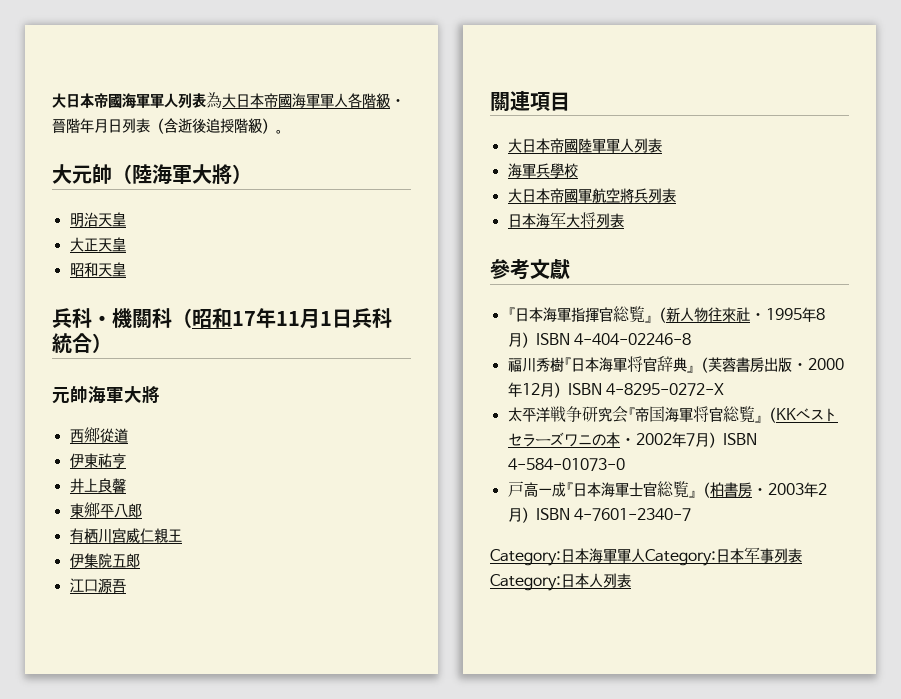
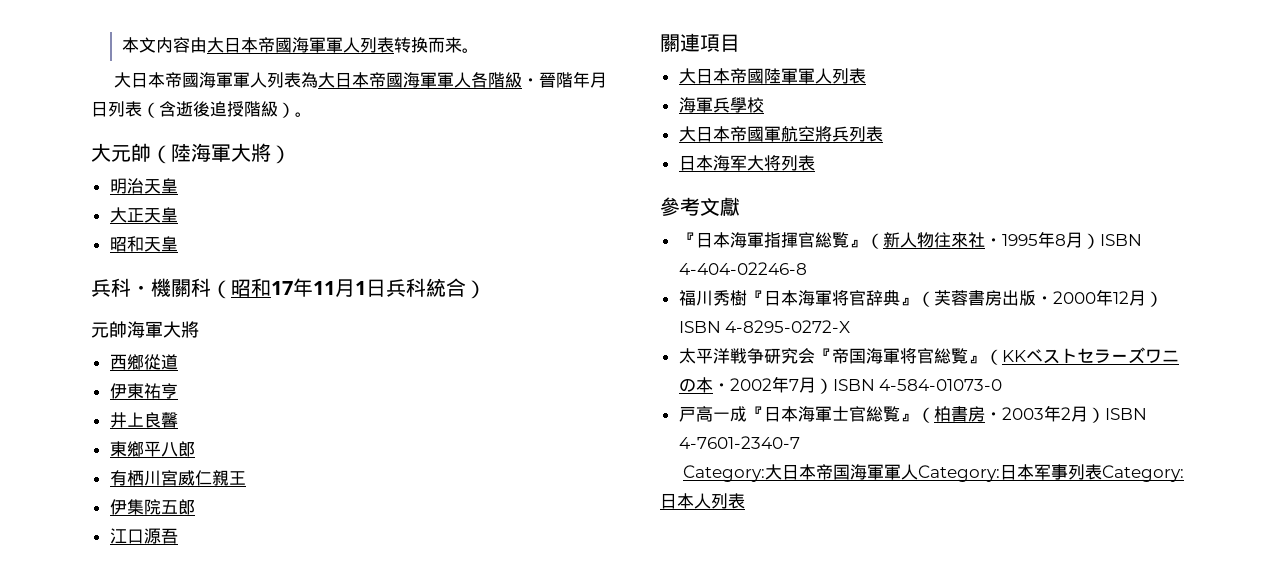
(52, 100) none -> [121,37,479,53] 本文内容由大日本帝國海軍軍人列表转换而来。 //
[561,548,589,563] 日本 -> [765,464,851,480] 大日本帝国

